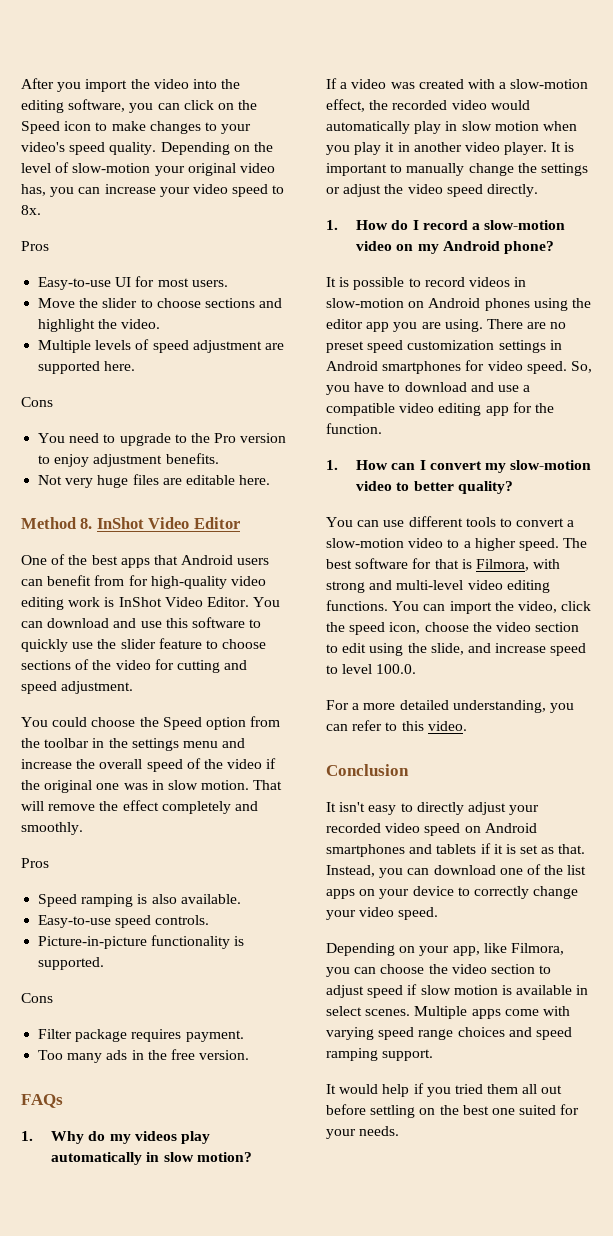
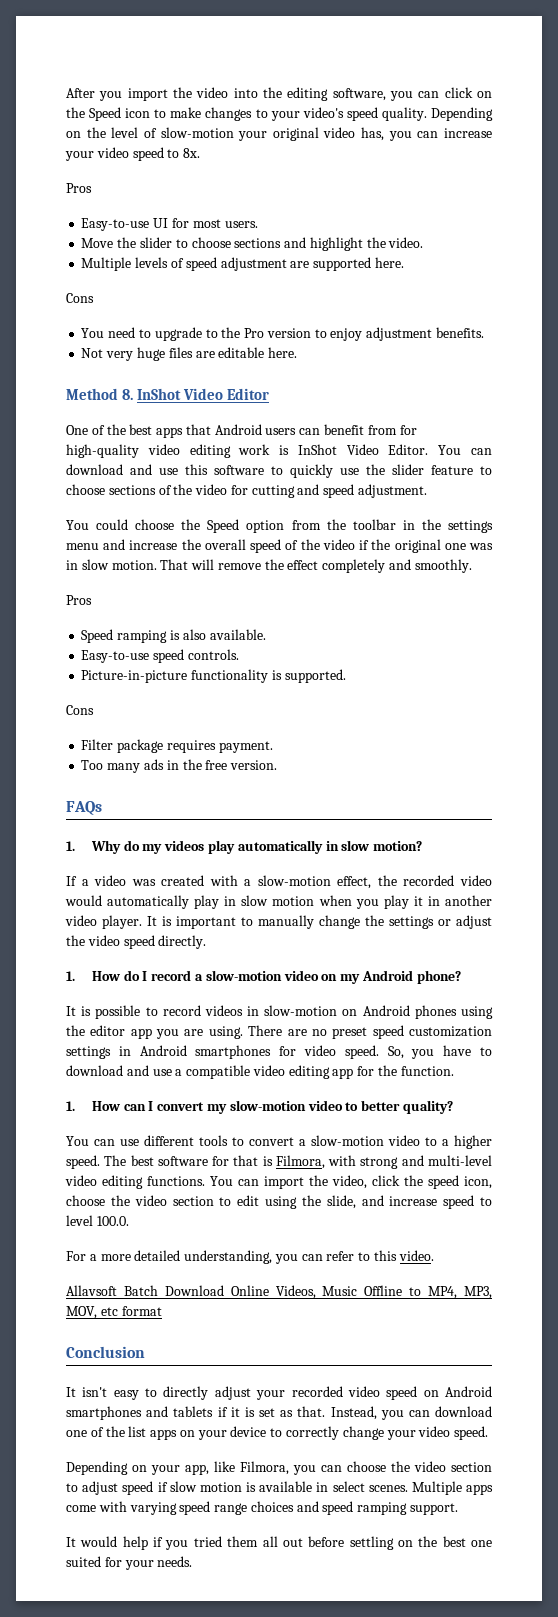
(467, 726) none -> [66,1285,493,1299] [66,1306,162,1319] // Allavsoft Batch Download Online Videos, Music Offline to MP4, MP3, MOV, etc format

